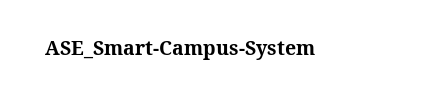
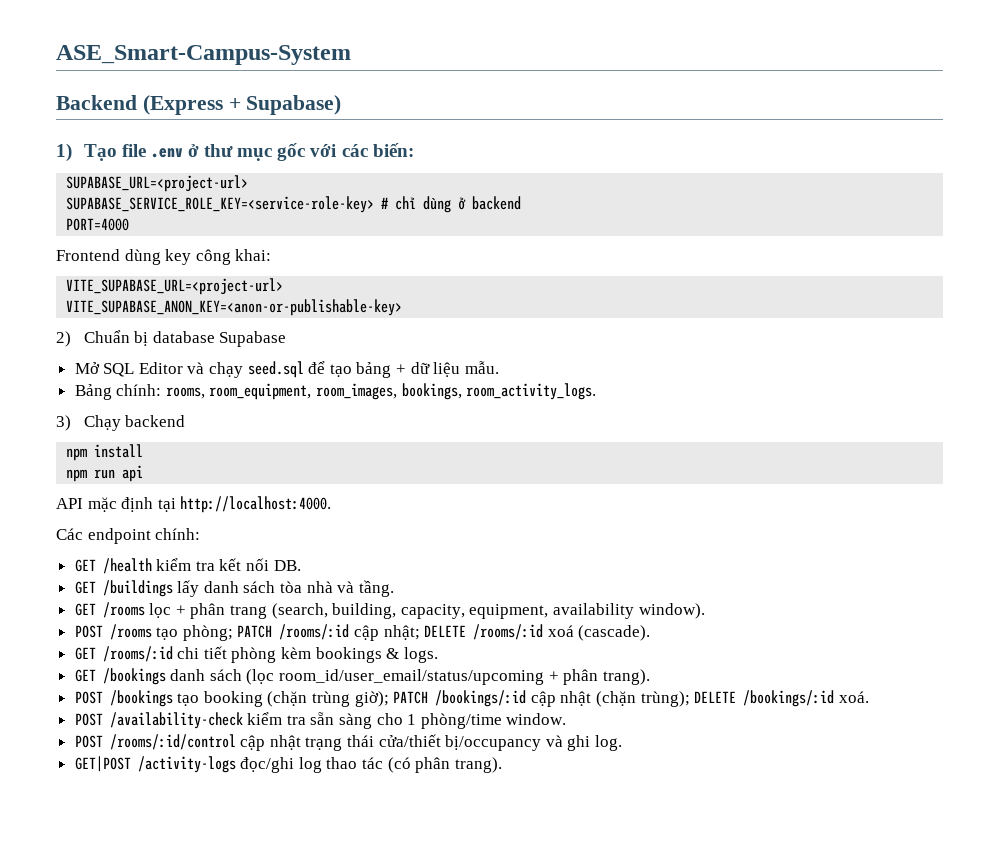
(315, 50) none -> [56,95,342,115] [56,143,414,162] [66,175,249,192] [66,196,522,213] [66,218,130,231] [56,249,272,265] [66,278,284,295] [66,299,403,316] [56,330,287,347] [74,361,499,378] [74,383,597,400] [56,415,186,431] [66,444,144,461] [66,465,144,482] [56,496,332,513] [56,528,201,544] [74,558,301,574] [74,580,394,597] [74,602,705,619] [74,624,651,641] [74,646,438,663] [74,668,650,685] [74,690,869,707] [74,712,567,729] [74,734,623,751] [74,756,502,773] // Backend (Express + Supabase) // 1) Tạo file .env ở thư mục gốc với các biến: // SUPABASE_URL=<project-url> // SUPABASE_SERVICE_ROLE_KEY=<service-role-key> # chỉ dùng ở backend // PORT=4000 // Frontend dùng key công khai: // VITE_SUPABASE_URL=<project-url> // VITE_SUPABASE_ANON_KEY=<anon-or-publishable-key> // 2) Chuẩn bị database Supabase // Mở SQL Editor và chạy seed.sql để tạo bảng + dữ liệu mẫu. // Bảng chính: rooms, room_equipment, room_images, bookings, room_activity_logs. // 3) Chạy backend // npm install // npm run api // API mặc định tại http://localhost:4000. // Các endpoint chính: // GET /health kiểm tra kết nối DB. // GET /buildings lấy danh sách tòa nhà và tầng. // GET /rooms lọc + phân trang (search, building, capacity, equipment, availability window). // POST /rooms tạo phòng; PATCH /rooms/:id cập nhật; DELETE /rooms/:id xoá (cascade). // GET /rooms/:id chi tiết phòng kèm bookings & logs. // GET /bookings danh sách (lọc room_id/user_email/status/upcoming + phân trang). // POST /bookings tạo booking (chặn trùng giờ); PATCH /bookings/:id cập nhật (chặn trùng); DELETE /bookings/:id xoá. // POST /availability-check kiểm tra sẵn sàng cho 1 phòng/time window. // POST /rooms/:id/control cập nhật trạng thái cửa/thiết bị/occupancy và ghi log. // GET|POST /activity-logs đọc/ghi log thao tác (có phân trang).

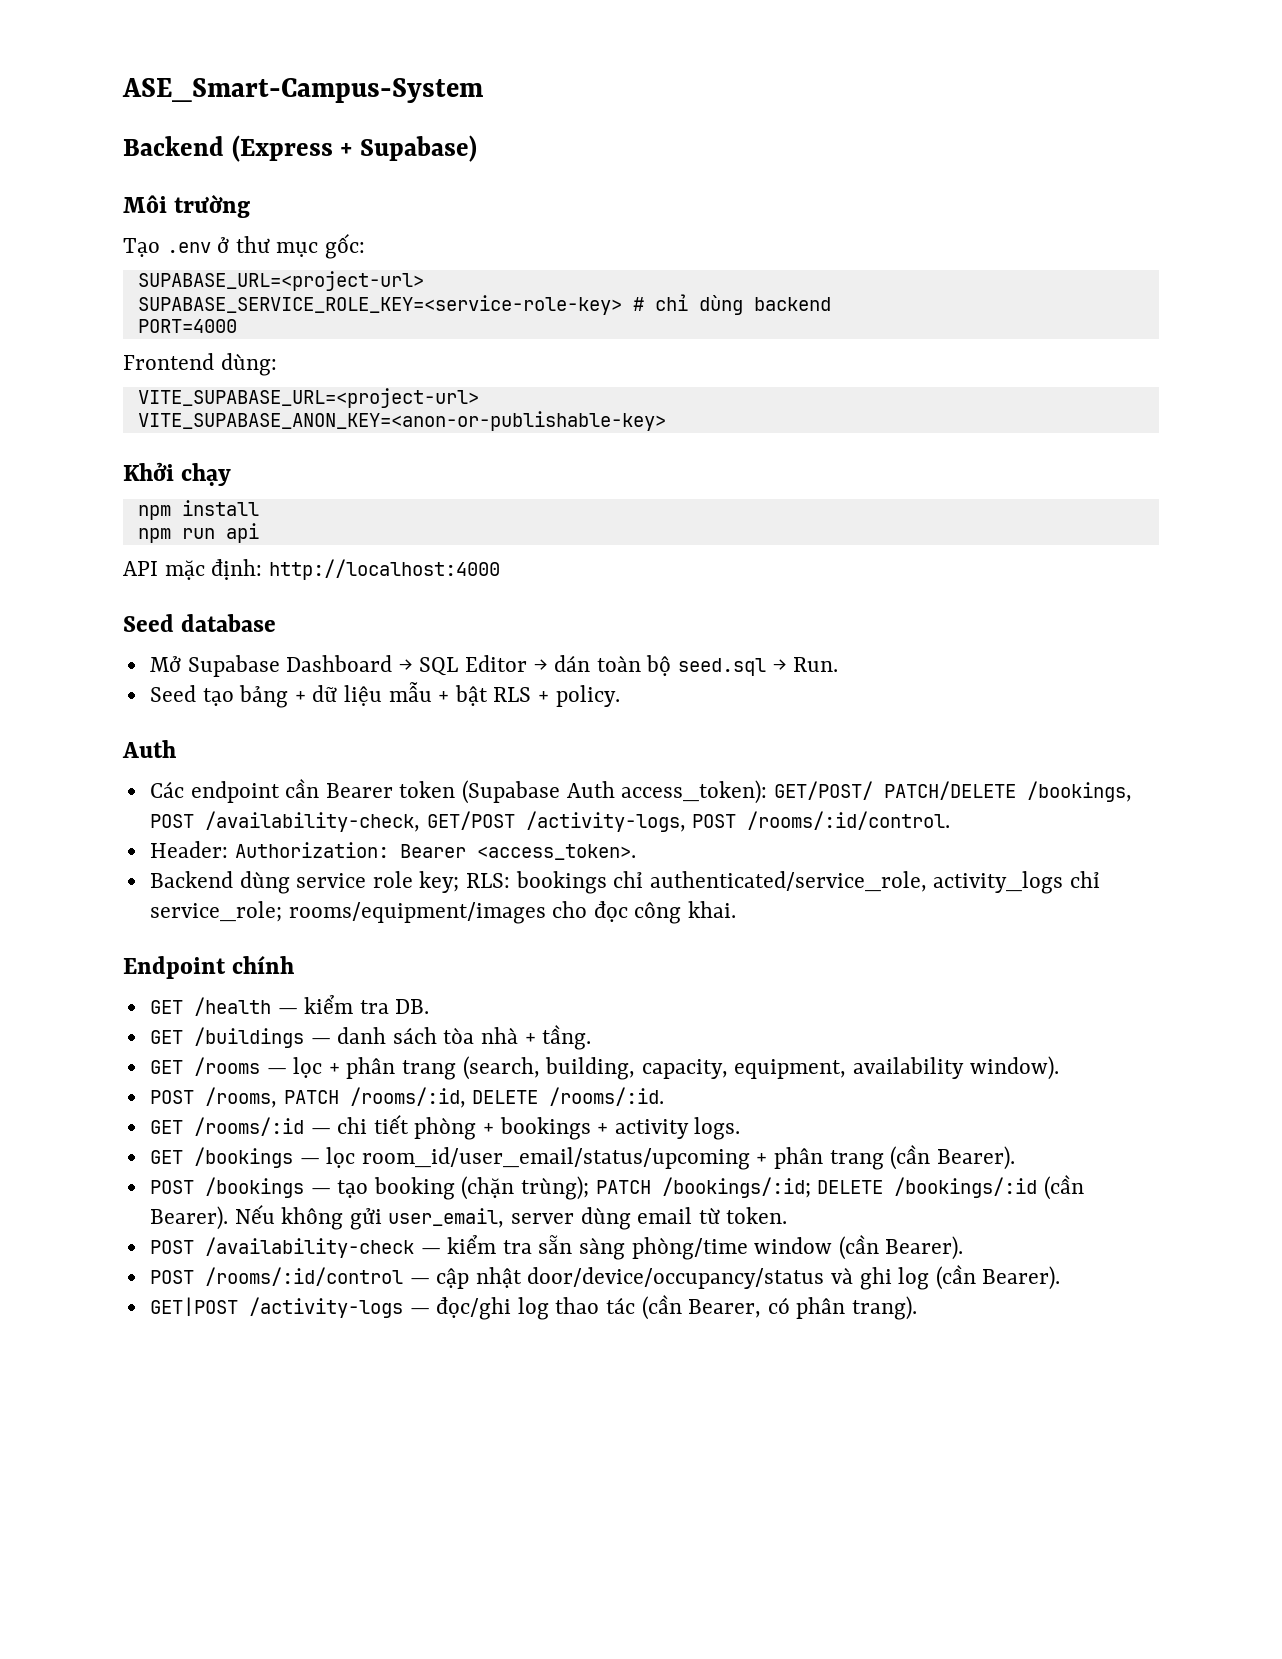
[56,143,146,162] 1) Tạo file -> [123,194,251,218] [123,238,160,257] Môi trường // Tạo
[277,143,414,161] gốc với các biến: -> [325,234,366,259] gốc:
[458,197,467,210] ở -> (743, 305) none
[124,249,272,265] [66,278,284,295] [66,299,403,316] [56,330,287,347] [74,361,499,378] [74,383,597,400] [56,415,186,431] dùng key công khai: // VITE_SUPABASE_URL=<project-url> // VITE_SUPABASE_ANON_KEY=<anon-or-publishable-key> // 2) Chuẩn bị database Supabase // Mở SQL Editor và chạy seed.sql để tạo bảng + dữ liệu mẫu. // Bảng chính: rooms, room_equipment, room_images, bookings, room_activity_logs. // 3) Chạy backend -> [220,353,277,376] [137,388,479,408] [137,411,666,431] [123,462,232,486] dùng: // VITE_SUPABASE_URL=<project-url> // VITE_SUPABASE_ANON_KEY=<anon-or-publishable-key> // Khởi chạy
[121,496,332,513] [56,528,201,544] định tại http://localhost:4000. // Các endpoint chính: -> [211,559,500,580] [123,614,277,632] [149,655,839,677] [149,682,620,708] [122,740,176,758] [149,779,1132,804] [149,811,951,832] [149,841,636,860] [149,871,1101,894] [149,901,737,924] [123,955,295,979] định: http://localhost:4000 // Seed database // Mở Supabase Dashboard → SQL Editor → dán toàn bộ seed.sql → Run. // Seed tạo bảng + dữ liệu mẫu + bật RLS + policy. // Auth // Các endpoint cần Bearer token (Supabase Auth access_token): GET/POST/ PATCH/DELETE /bookings, POST /availability-check, GET/POST /activity-logs, POST /rooms/:id/control. // Header: Authorization: Bearer <access_token>. // Backend dùng service role key; RLS: bookings chỉ authenticated/service_role, activity_logs chỉ service_role; rooms/equipment/images cho đọc công khai. // Endpoint chính
[156,558,270,571] kiểm tra kết nối -> [277,995,389,1014] — kiểm tra
[177,580,200,597] lấy -> [310,1038,331,1044] —
[337,581,355,593] và -> [524,1033,536,1044] +
(145, 610) none -> [266,1068,287,1074] —
[109,624,651,641] /rooms tạo phòng; PATCH /rooms/:id cập nhật; DELETE /rooms/:id xoá (cascade). -> [204,1087,665,1108] /rooms, PATCH /rooms/:id, DELETE /rooms/:id.
(173, 654) none -> [310,1128,331,1134] —
[281,647,400,663] kèm bookings & -> [483,1117,689,1140] + bookings + activity
[170,669,650,685] danh sách (lọc room_id/user_email/status/upcoming + phân trang). -> [299,1145,1015,1170] — lọc room_id/user_email/status/upcoming + phân trang (cần Bearer).
(173, 698) none -> [310,1188,331,1194] —
[312,690,869,707] trùng giờ); PATCH /bookings/:id cập nhật (chặn trùng); DELETE /bookings/:id xoá. -> [521,1175,1084,1200] [149,1205,788,1230] trùng); PATCH /bookings/:id; DELETE /bookings/:id (cần Bearer). Nếu không gửi user_email, server dùng email từ token.
(243, 720) none -> [420,1248,441,1254] —
[376,713,567,729] cho 1 phòng/time window. -> [631,1235,964,1260] phòng/time window (cần Bearer).
[240,734,623,751] cập nhật trạng thái cửa/thiết bị/occupancy và ghi log. -> [409,1265,1061,1290] — cập nhật door/device/occupancy/status và ghi log (cần Bearer).
(236, 764) none -> [409,1308,430,1314] —
[387,757,411,773] (có -> [641,1295,790,1320] (cần Bearer, có

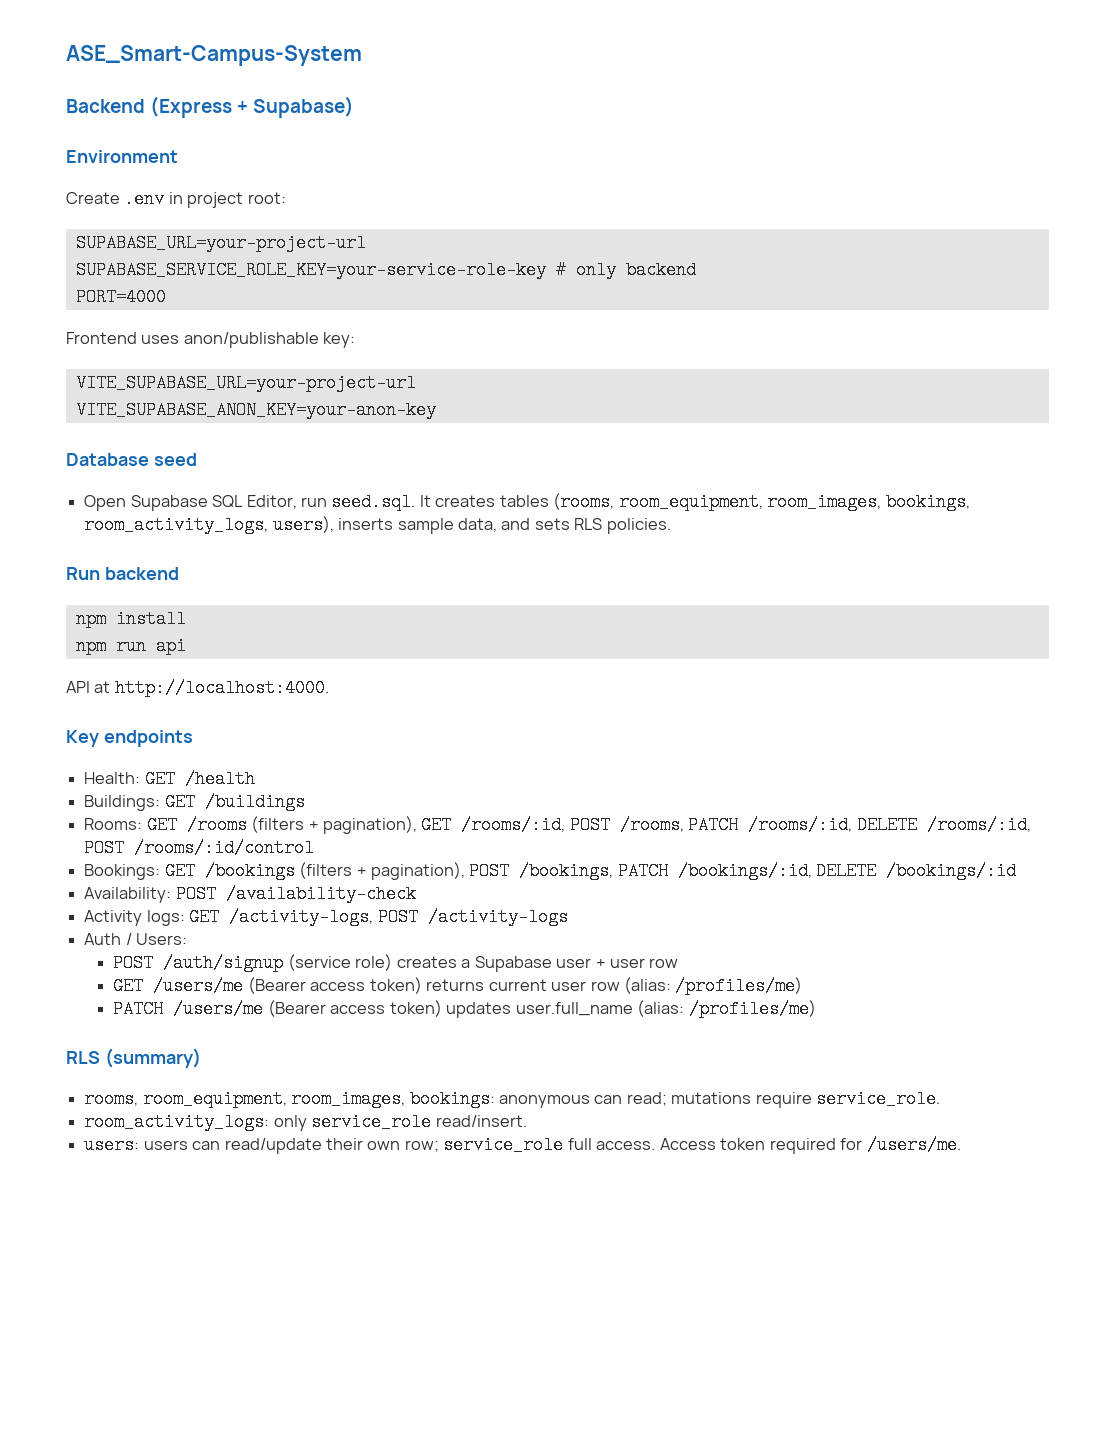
[123,194,251,218] [123,234,366,259] [137,271,424,291] [137,294,831,315] [137,319,237,333] [123,353,277,376] [137,388,479,408] [137,411,666,431] [123,462,232,486] Môi trường // Tạo .env ở thư mục gốc: // SUPABASE_URL=<project-url> // SUPABASE_SERVICE_ROLE_KEY=<service-role-key> # chỉ dùng backend // PORT=4000 // Frontend dùng: // VITE_SUPABASE_URL=<project-url> // VITE_SUPABASE_ANON_KEY=<anon-or-publishable-key> // Khởi chạy -> [66,150,178,163] [66,190,286,208] [75,234,366,252] [75,261,696,279] [75,288,166,306] [66,332,356,348] [75,374,416,392] [75,401,436,419] [66,453,197,466] [84,493,970,511] [84,516,671,534] [66,567,179,580] Environment // Create .env in project root: // SUPABASE_URL=your-project-url // SUPABASE_SERVICE_ROLE_KEY=your-service-role-key # only backend // PORT=4000 // Frontend uses anon/publishable key: // VITE_SUPABASE_URL=your-project-url // VITE_SUPABASE_ANON_KEY=your-anon-key // Database seed // Open Supabase SQL Editor, run seed.sql. It creates tables (rooms, room_equipment, room_images, bookings, room_activity_logs, users), inserts sample data, and sets RLS policies. // Run backend
[164,559,500,580] [123,614,277,632] [149,655,839,677] [149,682,620,708] [122,740,176,758] [149,779,1132,804] [149,811,951,832] [149,841,636,860] [149,871,1101,894] [149,901,737,924] [123,955,295,979] [149,995,430,1016] [149,1025,592,1050] [149,1056,1059,1080] mặc định: http://localhost:4000 // Seed database // Mở Supabase Dashboard → SQL Editor → dán toàn bộ seed.sql → Run. // Seed tạo bảng + dữ liệu mẫu + bật RLS + policy. // Auth // Các endpoint cần Bearer token (Supabase Auth access_token): GET/POST/ PATCH/DELETE /bookings, POST /availability-check, GET/POST /activity-logs, POST /rooms/:id/control. // Header: Authorization: Bearer <access_token>. // Backend dùng service role key; RLS: bookings chỉ authenticated/service_role, activity_logs chỉ service_role; rooms/equipment/images cho đọc công khai. // Endpoint chính // GET /health — kiểm tra DB. // GET /buildings — danh sách tòa nhà + tầng. // GET /rooms — lọc + phân trang (search, building, capacity, equipment, availability window). // -> [94,679,329,697] [66,730,193,747] [84,770,255,788] [84,793,305,811] [84,816,566,834] at http://localhost:4000. // Key endpoints // Health: GET /health // Buildings: GET /buildings // Rooms: GET /rooms (filters + pagination), GET /rooms/:id,
[549,1087,665,1106] [149,1115,741,1140] [149,1145,1015,1170] [149,1175,1084,1200] [149,1205,788,1230] [149,1235,964,1260] [149,1265,1061,1290] [149,1295,918,1320] /rooms/:id. // GET /rooms/:id — chi tiết phòng + bookings + activity logs. // GET /bookings — lọc room_id/user_email/status/upcoming + phân trang (cần Bearer). // POST /bookings — tạo booking (chặn trùng); PATCH /bookings/:id; DELETE /bookings/:id (cần Bearer). Nếu không gửi user_email, server dùng email từ token. // POST /availability-check — kiểm tra sẵn sàng phòng/time window (cần Bearer). // POST /rooms/:id/control — cập nhật door/device/occupancy/status và ghi log (cần Bearer). // GET|POST /activity-logs — đọc/ghi log thao tác (cần Bearer, có phân trang). -> [926,816,1031,834] [84,839,315,857] [84,862,1017,880] [84,885,416,903] [84,908,568,926] [84,933,188,945] [113,954,679,972] [113,977,803,995] [113,1000,816,1018] [66,1048,201,1068] [84,1090,941,1108] [84,1113,527,1131] [84,1136,961,1154] /rooms/:id, POST /rooms/:id/control // Bookings: GET /bookings (filters + pagination), POST /bookings, PATCH /bookings/:id, DELETE /bookings/:id // Availability: POST /availability-check // Activity logs: GET /activity-logs, POST /activity-logs // Auth / Users: // POST /auth/signup (service role) creates a Supabase user + user row // GET /users/me (Bearer access token) returns current user row (alias: /profiles/me) // PATCH /users/me (Bearer access token) updates user.full_name (alias: /profiles/me) // RLS (summary) // rooms, room_equipment, room_images, bookings: anonymous can read; mutations require service_role. // room_activity_logs: only service_role read/insert. // users: users can read/update their own row; service_role full access. Access token required for /users/me.

